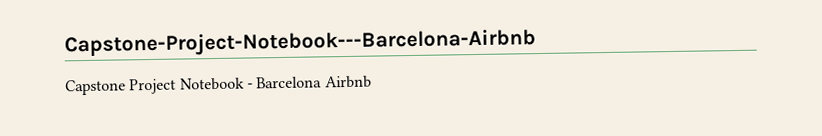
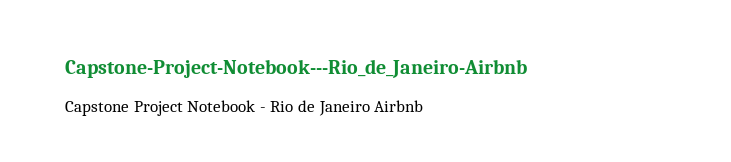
[64,29,536,58] Capstone-Project-Notebook---Barcelona-Airbnb -> [65,59,527,78] Capstone-Project-Notebook---Rio_de_Janeiro-Airbnb
[256,76,323,89] Barcelona -> [270,100,370,116] Rio de Janeiro

